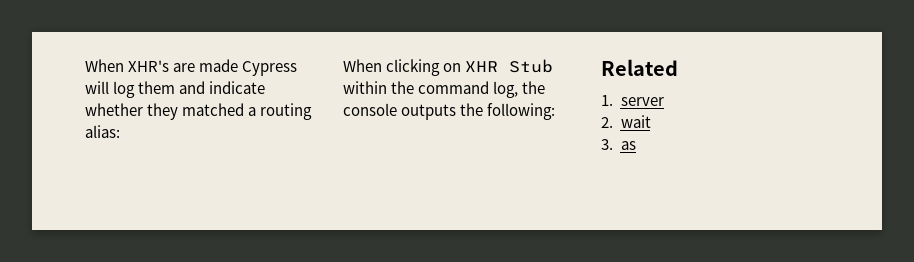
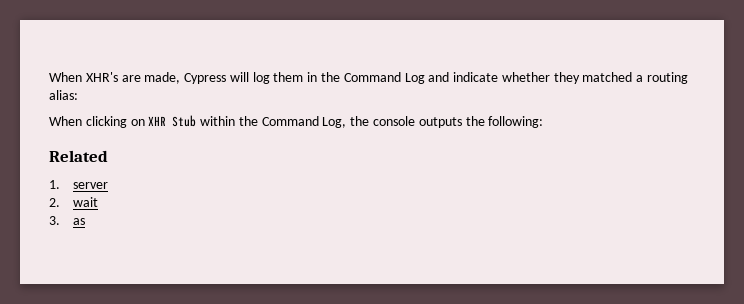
[199,59,239,72] made -> [144,72,181,84] made,
(176, 87) none -> [307,72,425,84] in the Command Log
[418,81,519,98] command log, -> [261,116,347,128] Command Log,

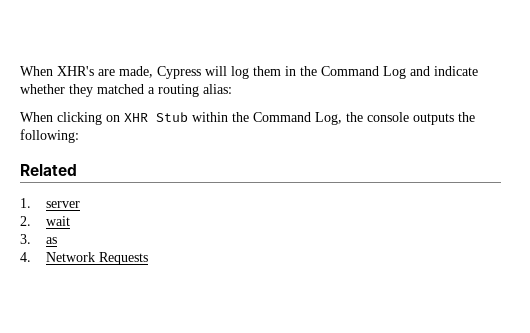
(86, 221) none -> [20,252,149,265] // 4. Network Requests

